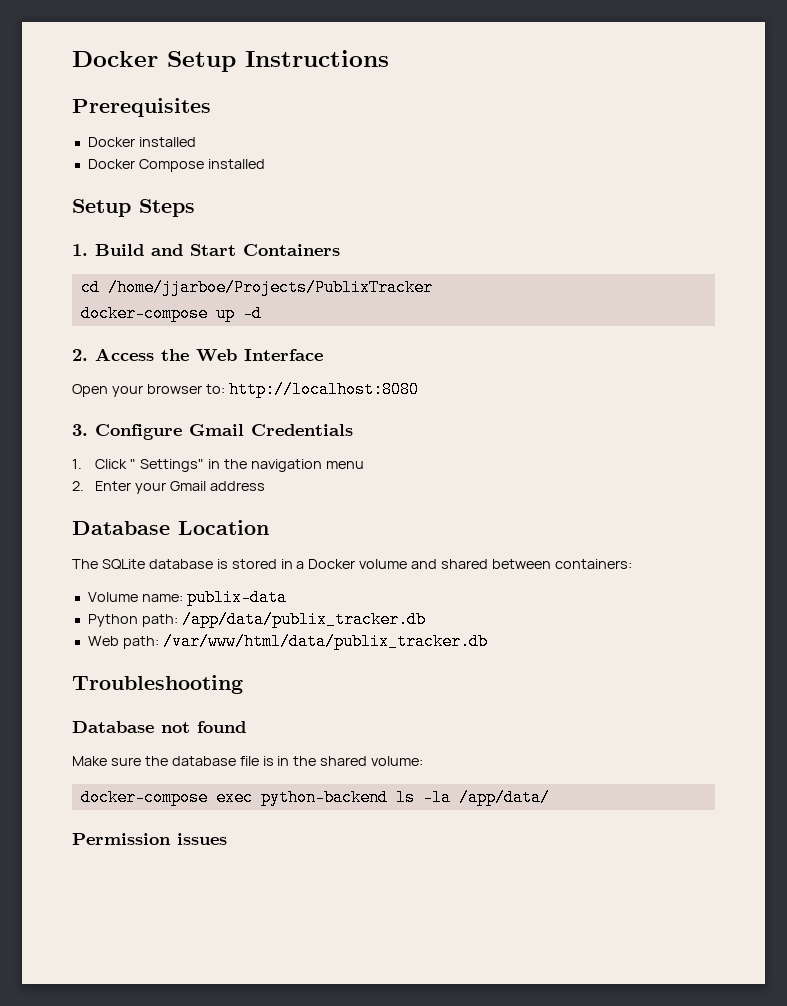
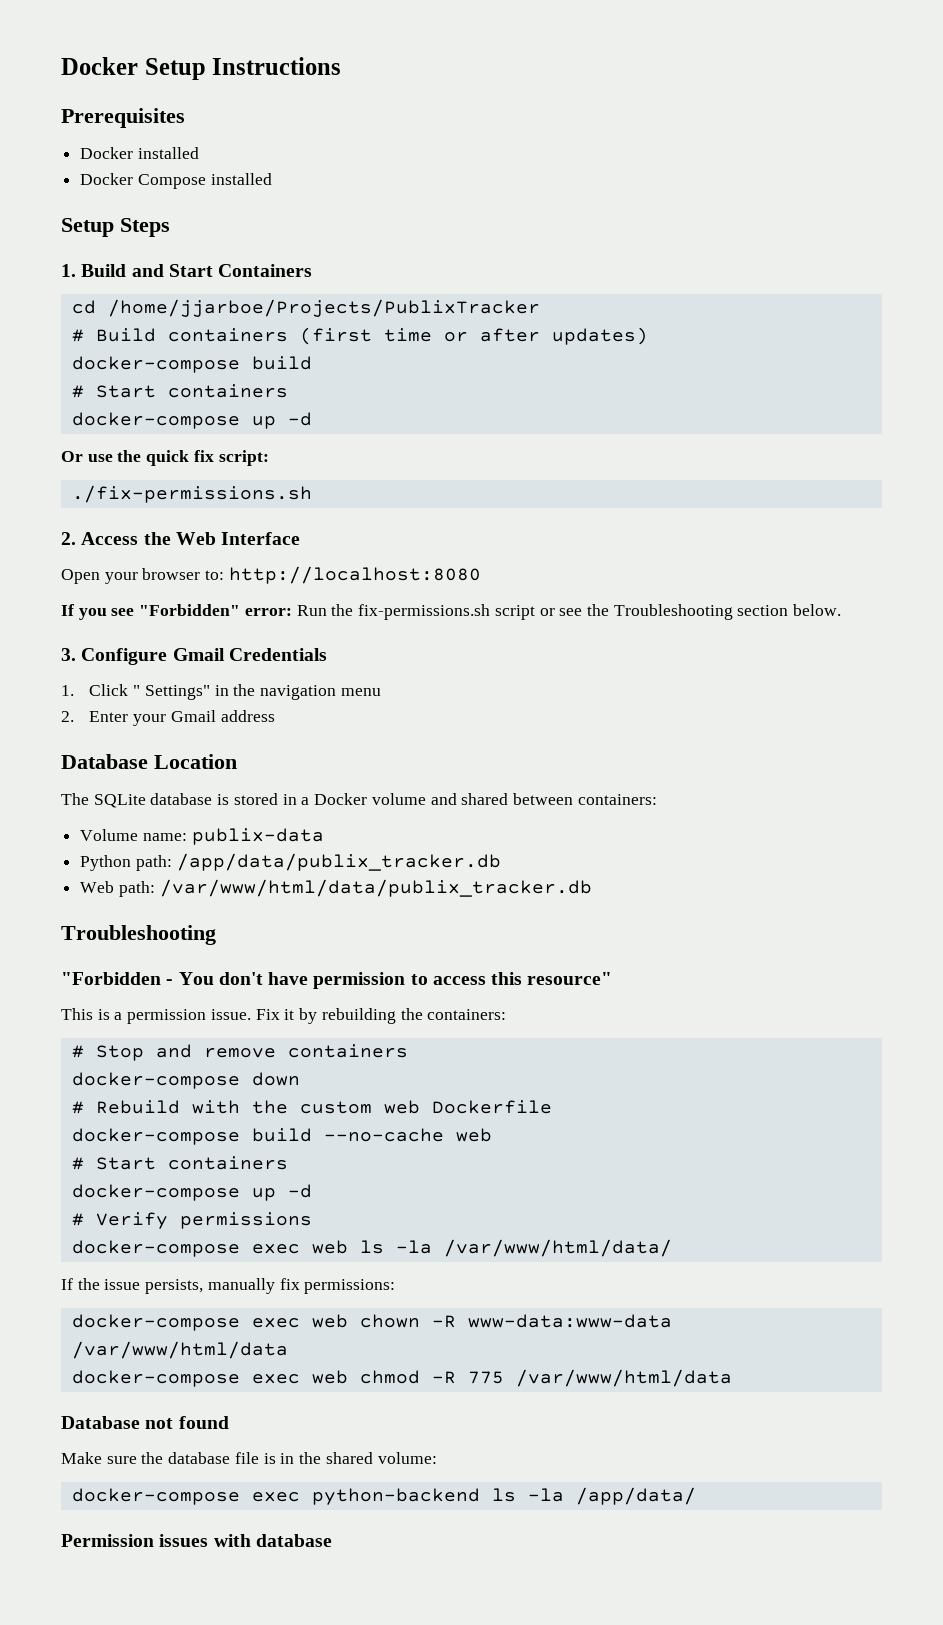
[80,305,262,322] docker-compose up -d -> [71,327,648,345] [71,356,312,373] [71,384,288,398] [71,412,312,429] [61,450,269,466] [71,485,312,503] # Build containers (first time or after updates) // docker-compose build // # Start containers // docker-compose up -d // Or use the quick fix script: // ./fix-permissions.sh
(419, 389) none -> [61,604,842,620] // If you see "Forbidden" error: Run the fix-permissions.sh script or see the Troubleshooting section below.
(243, 684) none -> [61,972,613,989] [61,1008,507,1024] [71,1044,408,1061] [71,1072,300,1089] [71,1100,552,1114] [71,1128,492,1145] [71,1156,288,1170] [71,1184,312,1201] [71,1212,312,1229] [71,1239,672,1257] [61,1278,396,1294] [71,1314,672,1331] [71,1341,288,1359] [71,1369,732,1387] // "Forbidden - You don't have permission to access this resource" // This is a permission issue. Fix it by rebuilding the containers: // # Stop and remove containers // docker-compose down // # Rebuild with the custom web Dockerfile // docker-compose build --no-cache web // # Start containers // docker-compose up -d // # Verify permissions // docker-compose exec web ls -la /var/www/html/data/ // If the issue persists, manually fix permissions: // docker-compose exec web chown -R www-data:www-data /var/www/html/data // docker-compose exec web chmod -R 775 /var/www/html/data
(227, 839) none -> [213,1534,332,1547] with database

